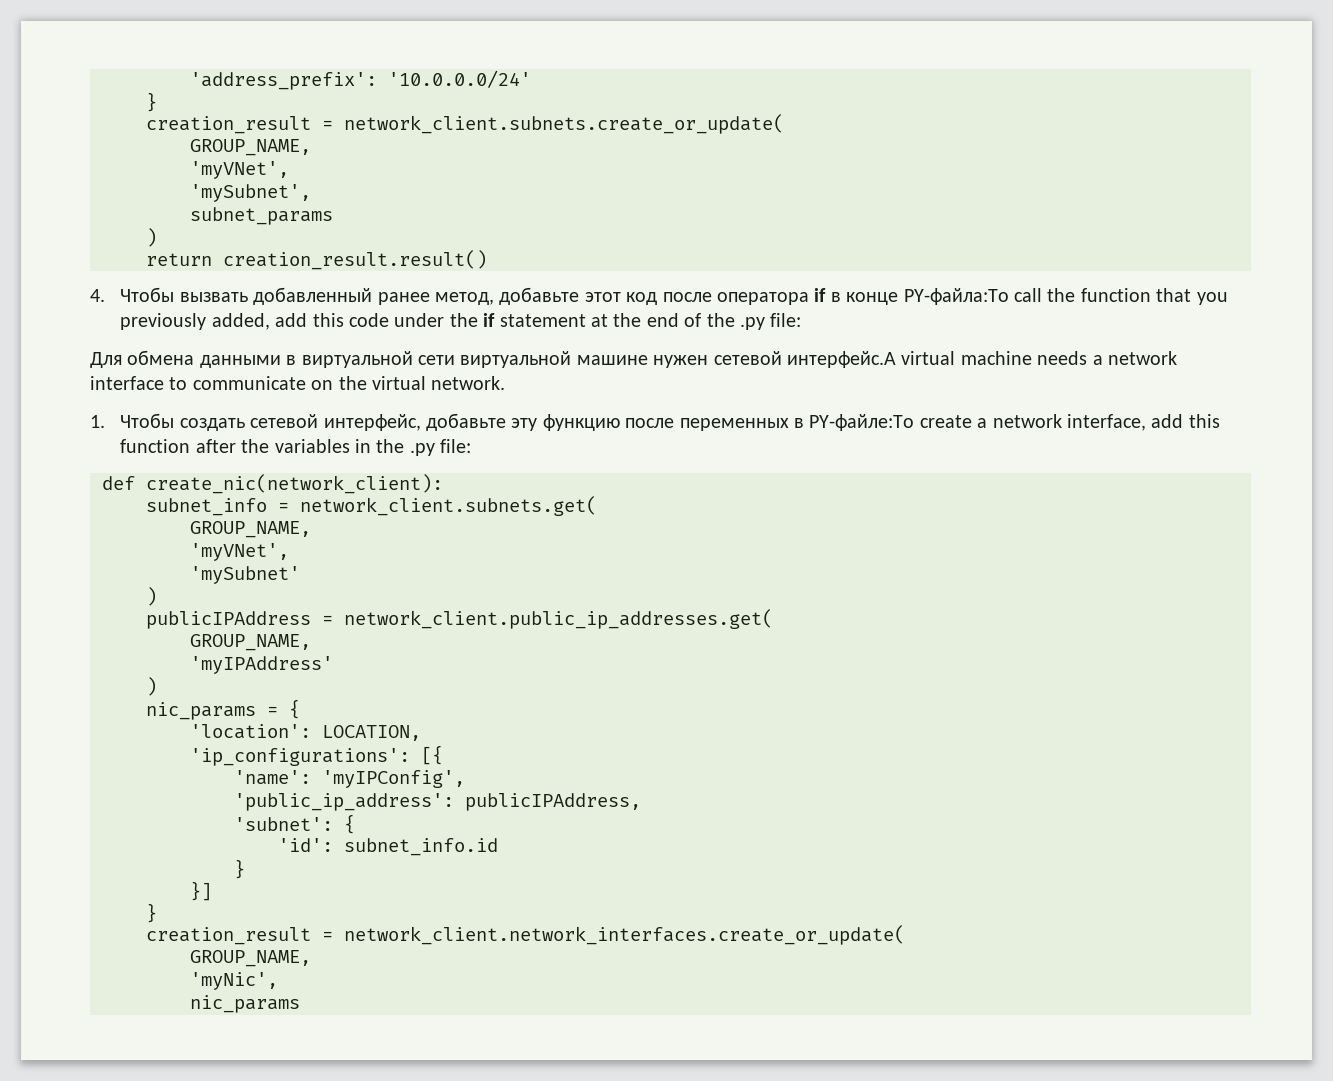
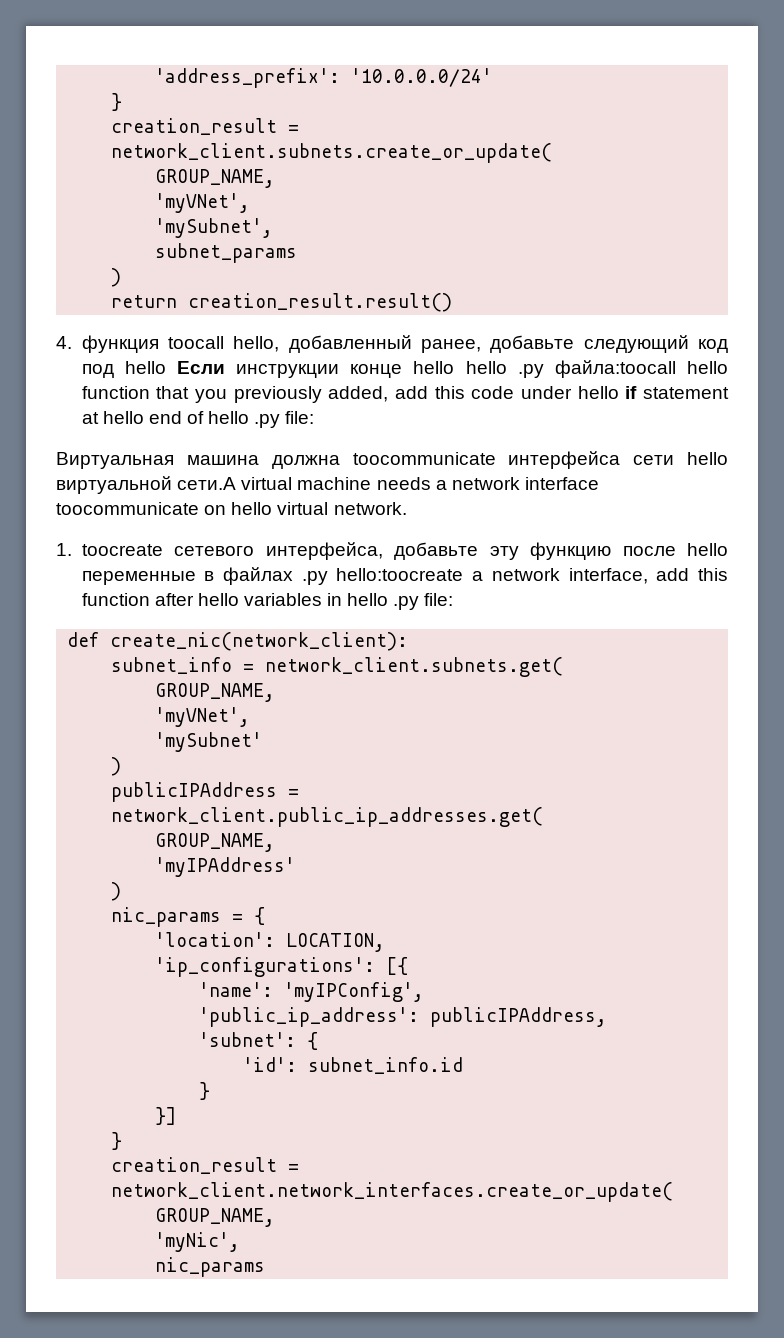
[120,287,1076,305] Чтобы вызвать добавленный ранее метод, добавьте этот код после оператора if в конце PY-файла:To call the -> [81,335,729,353] [81,360,729,378] функция toocall hello, добавленный ранее, добавьте следующий код под hello Если инструкции конце hello hello .py файла:toocall hello
[449,313,478,327] the -> [577,386,619,399] hello
[613,313,642,327] the -> [102,411,144,424] hello
[706,313,802,330] [90,350,896,368] the .py file: // Для обмена данными в виртуальной сети виртуальной машине нужен сетевой интерфейс.A -> [208,411,315,428] [56,451,728,469] [56,476,237,494] hello .py file: // Виртуальная машина должна toocommunicate интерфейса сети hello виртуальной сети.A
[169,376,367,390] to communicate on the -> [56,502,273,515] toocommunicate on hello
[120,413,972,431] Чтобы создать сетевой интерфейс, добавьте эту функцию после переменных в PY-файле:To create -> [81,542,728,560] [81,567,464,585] toocreate сетевого интерфейса, добавьте эту функцию после hello переменные в файлах .py hello:toocreate
[241,439,270,453] the -> [197,593,239,606] hello
[376,439,405,453] the -> [347,593,389,606] hello

